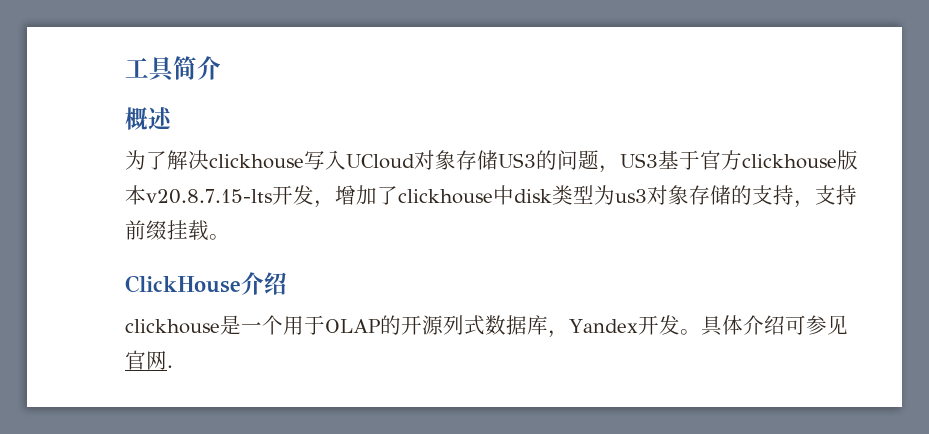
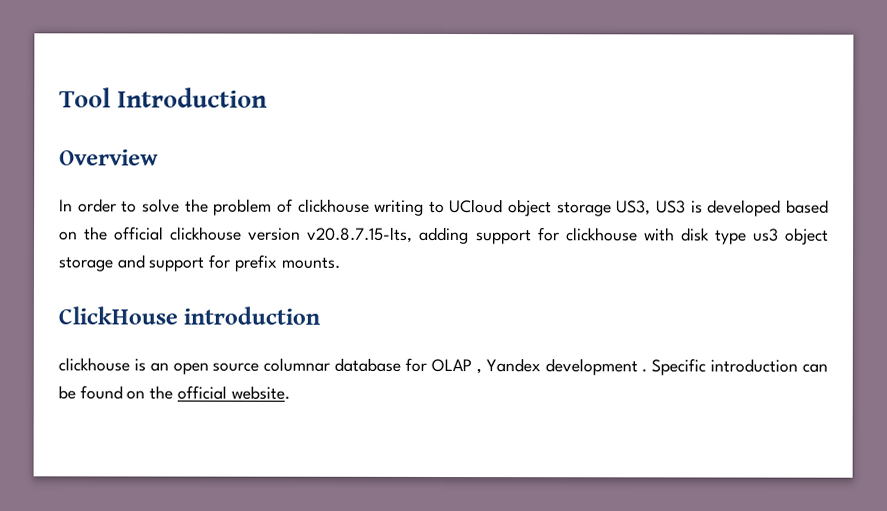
[125,56,221,82] [125,107,172,130] [125,150,858,173] [125,185,857,208] [125,220,230,241] 工具简介 // 概述 // 为了解决clickhouse写入UCloud对象存储US3的问题，US3基于官方clickhouse版本v20.8.7.15-lts开发，增加了clickhouse中disk类型为us3对象存储的支持，支持前缀挂载。 -> [59,87,269,108] [59,149,159,166] [59,198,829,217] [59,226,829,245] [58,254,340,272] Tool Introduction // Overview // In order to solve the problem of clickhouse writing to UCloud object storage US3, US3 is developed based on the official clickhouse version v20.8.7.15-lts, adding support for clickhouse with disk type us3 object storage and support for prefix mounts.
[241,272,287,295] [125,315,848,338] [125,350,173,370] 介绍 // clickhouse是一个用于OLAP的开源列式数据库，Yandex开发。具体介绍可参见官网. -> [183,306,321,325] [58,357,829,376] [58,385,290,400] introduction // clickhouse is an open source columnar database for OLAP , Yandex development . Specific introduction can be found on the official website.

